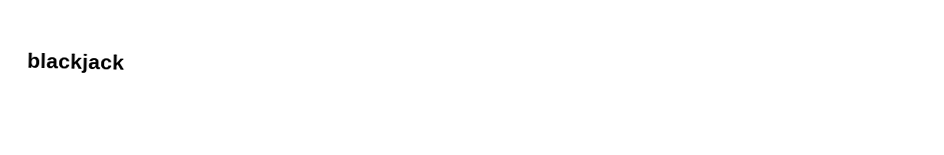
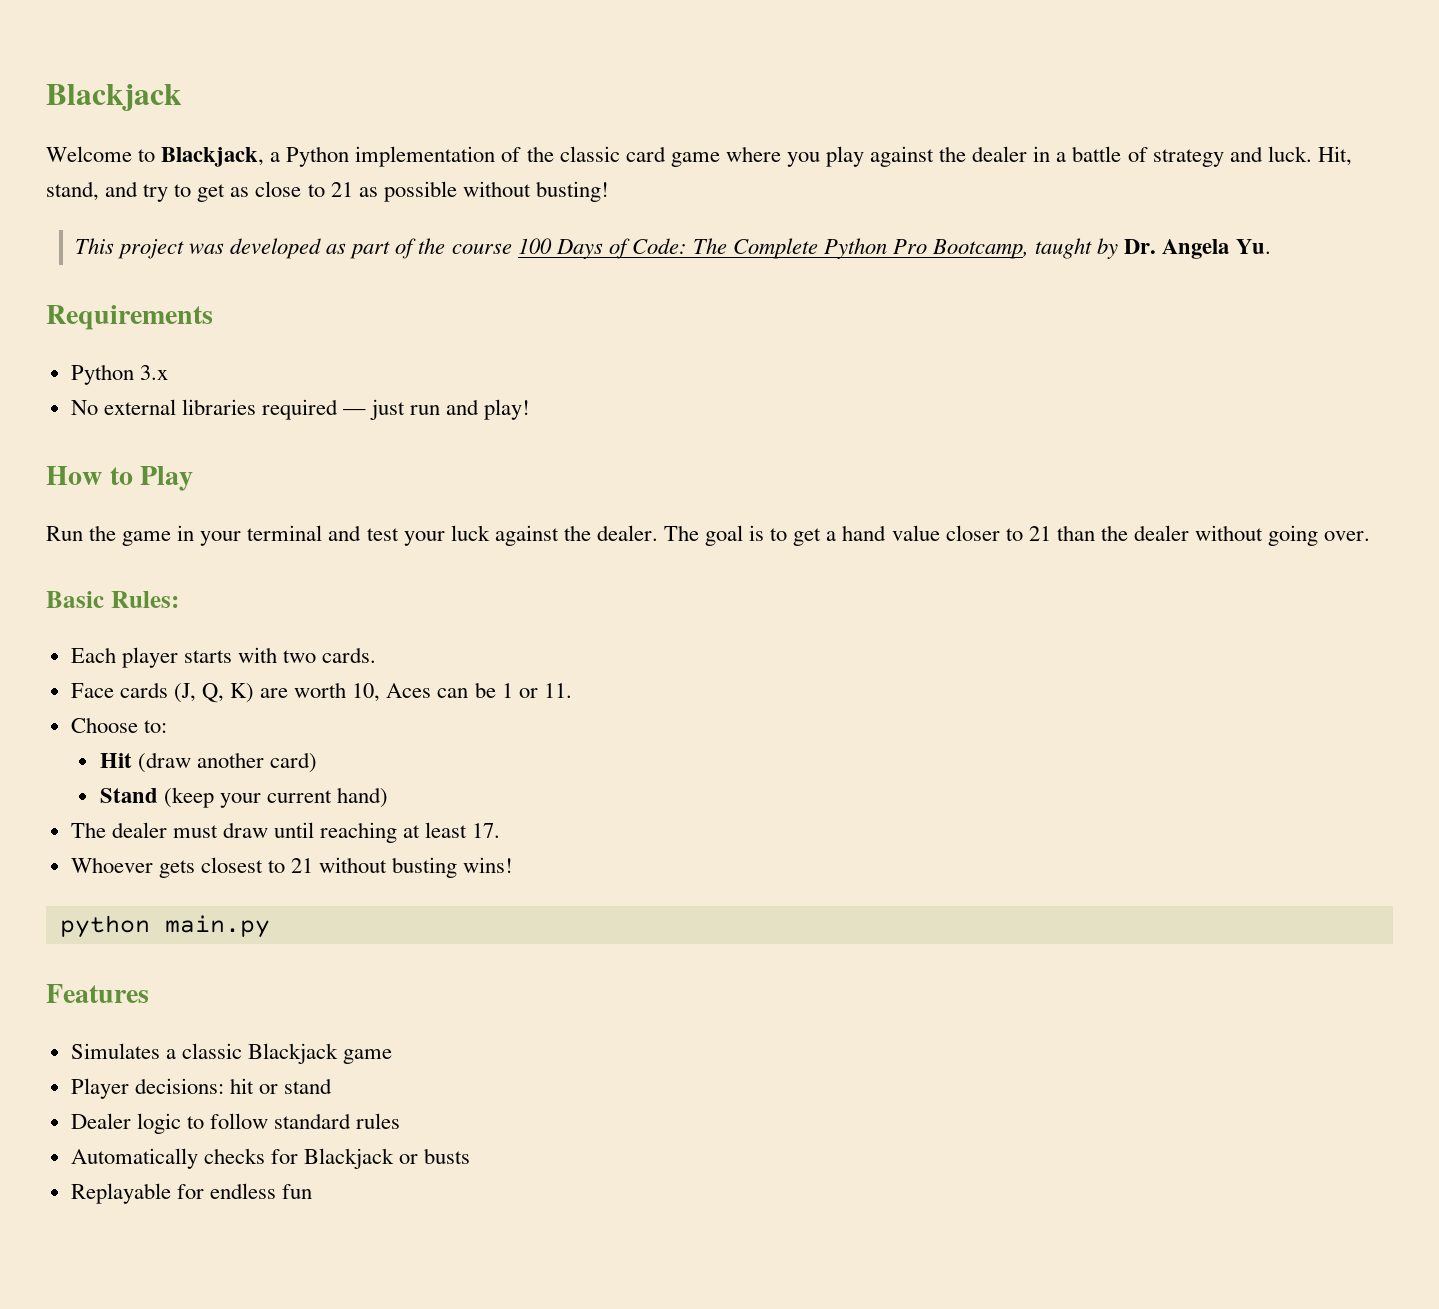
[27,52,125,74] blackjack -> [46,84,182,111] [46,146,1352,167] [46,181,609,202] [74,238,1271,259] [46,305,213,330] [70,364,168,385] [70,399,531,420] [46,466,194,491] [46,525,1371,546] [46,591,179,608] [70,647,377,668] [70,682,572,703] [70,717,167,733] [99,752,317,773] [99,787,388,808] [70,822,501,843] [70,857,514,878] [59,915,270,938] [46,984,149,1003] [70,1043,393,1064] [70,1078,333,1099] [70,1113,401,1134] [70,1148,471,1169] [70,1183,312,1204] Blackjack // Welcome to Blackjack, a Python implementation of the classic card game where you play against the dealer in a battle of strategy and luck. Hit, stand, and try to get as close to 21 as possible without busting! // This project was developed as part of the course 100 Days of Code: The Complete Python Pro Bootcamp, taught by Dr. Angela Yu. // Requirements // Python 3.x // No external libraries required — just run and play! // How to Play // Run the game in your terminal and test your luck against the dealer. The goal is to get a hand value closer to 21 than the dealer without going over. // Basic Rules: // Each player starts with two cards. // Face cards (J, Q, K) are worth 10, Aces can be 1 or 11. // Choose to: // Hit (draw another card) // Stand (keep your current hand) // The dealer must draw until reaching at least 17. // Whoever gets closest to 21 without busting wins! // python main.py // Features // Simulates a classic Blackjack game // Player decisions: hit or stand // Dealer logic to follow standard rules // Automatically checks for Blackjack or busts // Replayable for endless fun

